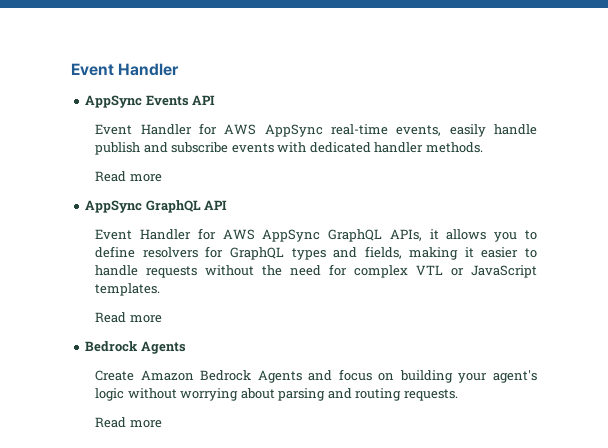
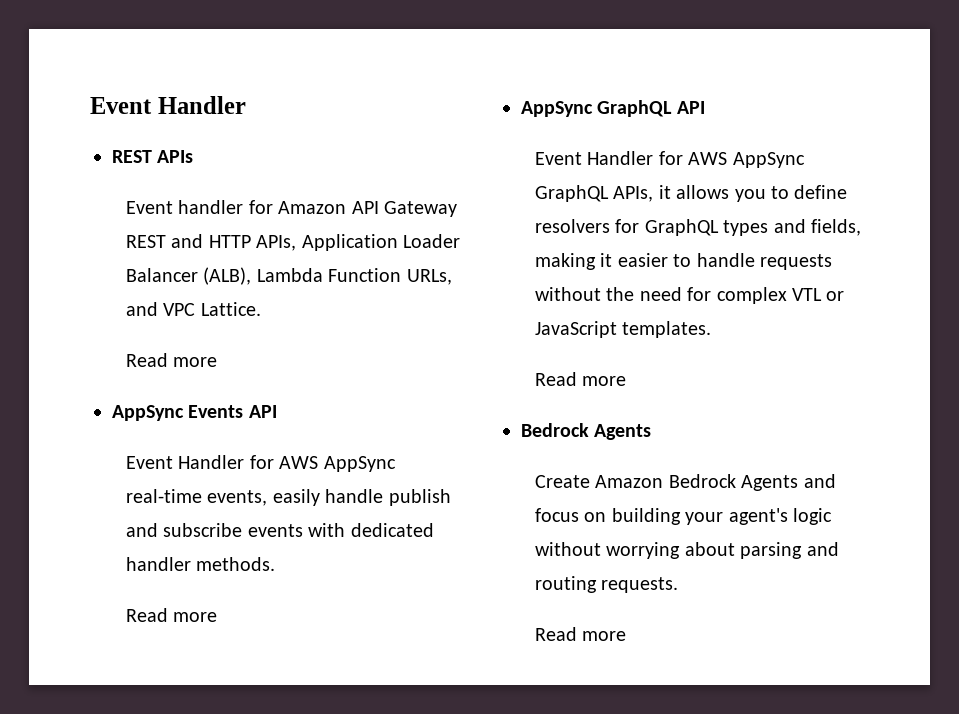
[71,63,180,76] Event Handler -> [90,96,246,114] [112,150,194,163] [125,200,457,217] [125,234,460,251] [125,267,452,285] [125,302,261,316] [125,353,218,367] Event Handler // REST APIs // Event handler for Amazon API Gateway REST and HTTP APIs, Application Loader Balancer (ALB), Lambda Function URLs, and VPC Lattice. // Read more

